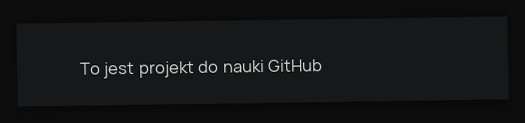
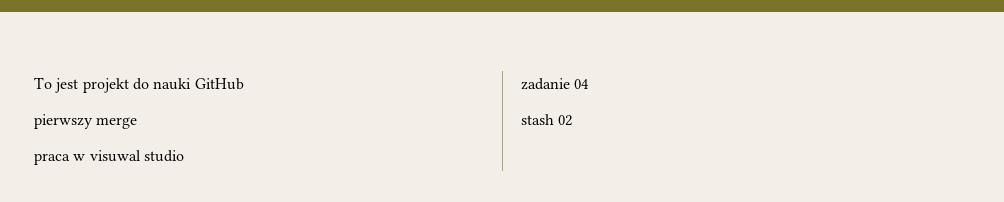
(324, 65) none -> [34,114,138,129] [34,150,184,165] [521,78,590,90] [521,114,573,126] // pierwszy merge // praca w visuwal studio // zadanie 04 // stash 02

